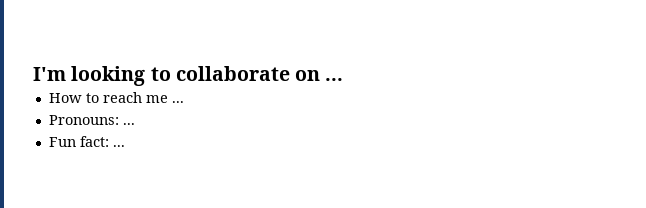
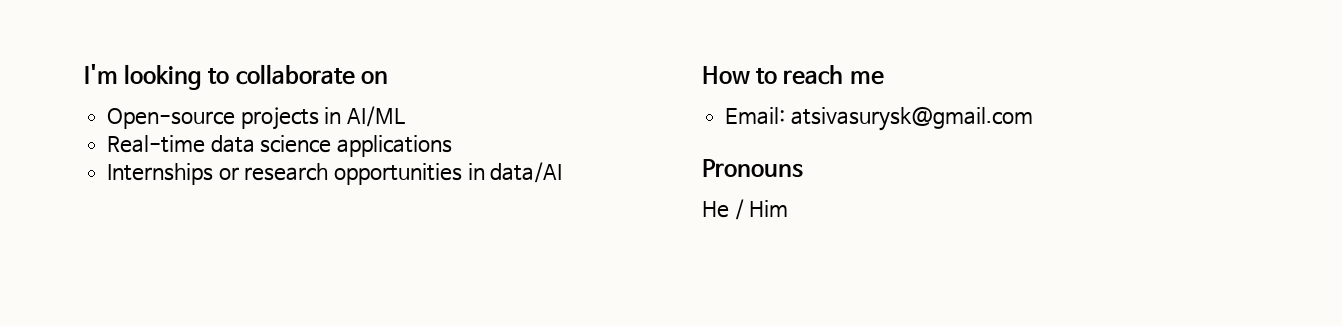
[325,78,344,81] [48,92,184,103] [48,115,135,125] [48,136,125,147] ... // How to reach me ... // Pronouns: ... // Fun fact: ... -> [107,106,406,130] [107,135,453,157] [107,162,563,185] [702,65,884,85] [725,107,1033,131] [702,159,803,178] [702,199,789,220] // Open-source projects in AI/ML // Real-time data science applications // Internships or research opportunities in data/AI // How to reach me // Email: atsivasurysk@gmail.com // Pronouns // He / Him

